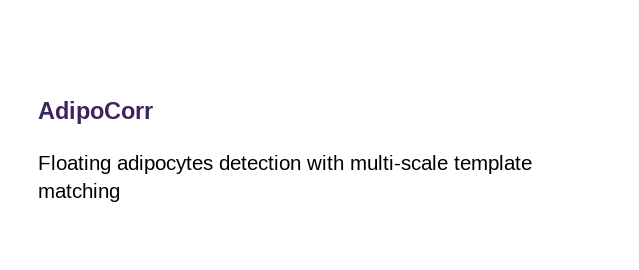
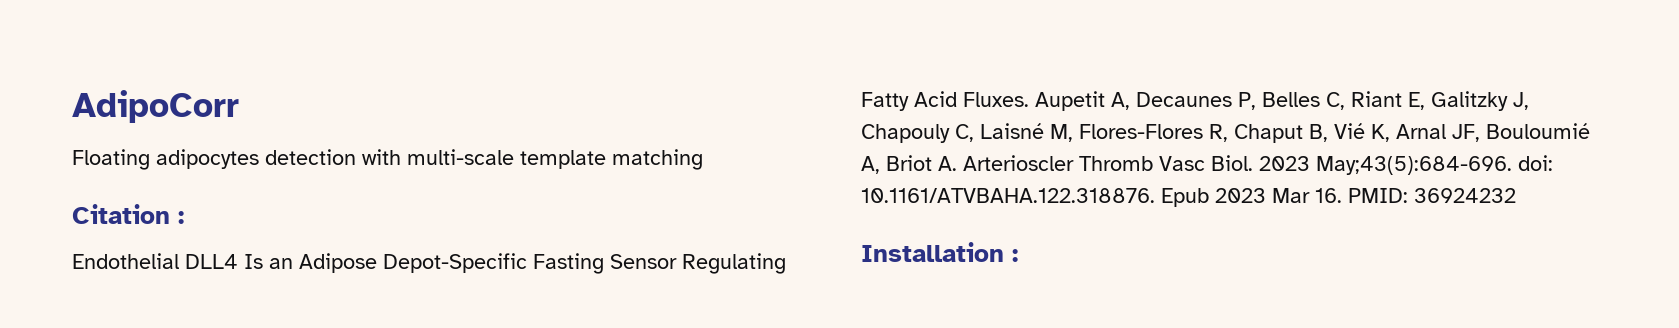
(120, 192) none -> [72,204,184,224] [72,253,786,274] [861,91,1529,111] [861,123,1590,143] [861,155,1553,175] [861,188,1516,207] [861,242,1018,262] // Citation : // Endothelial DLL4 Is an Adipose Depot-Specific Fasting Sensor Regulating Fatty Acid Fluxes. Aupetit A, Decaunes P, Belles C, Riant E, Galitzky J, Chapouly C, Laisné M, Flores-Flores R, Chaput B, Vié K, Arnal JF, Bouloumié A, Briot A. Arterioscler Thromb Vasc Biol. 2023 May;43(5):684-696. doi: 10.1161/ATVBAHA.122.318876. Epub 2023 Mar 16. PMID: 36924232 // Installation :

